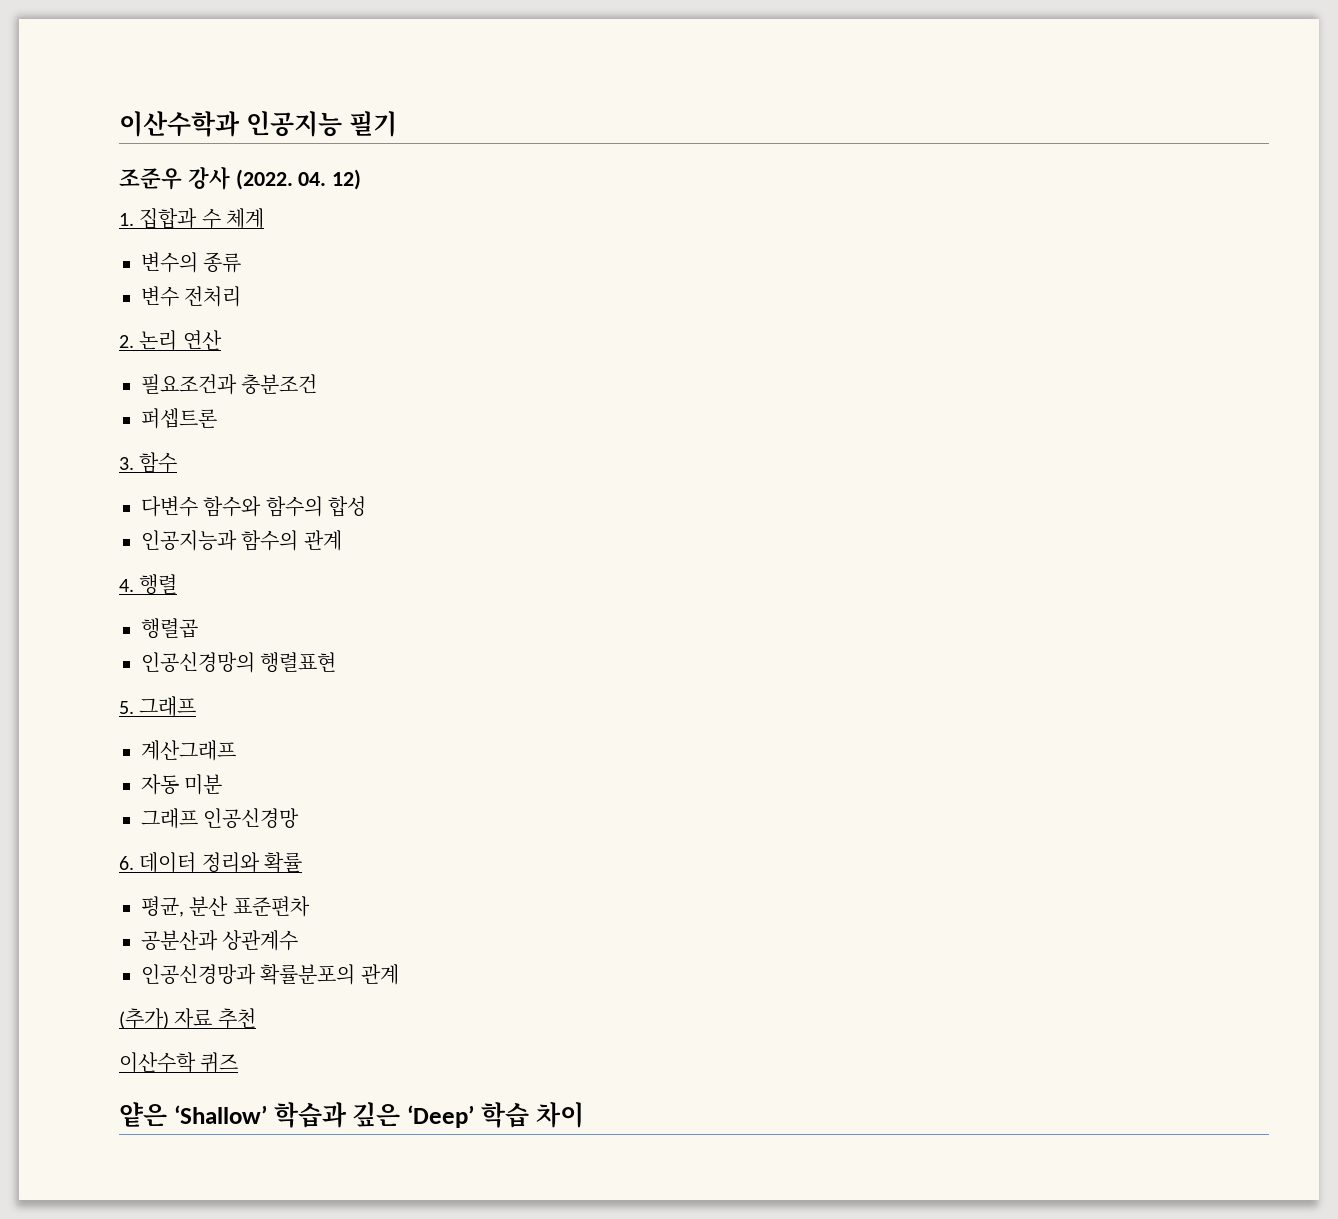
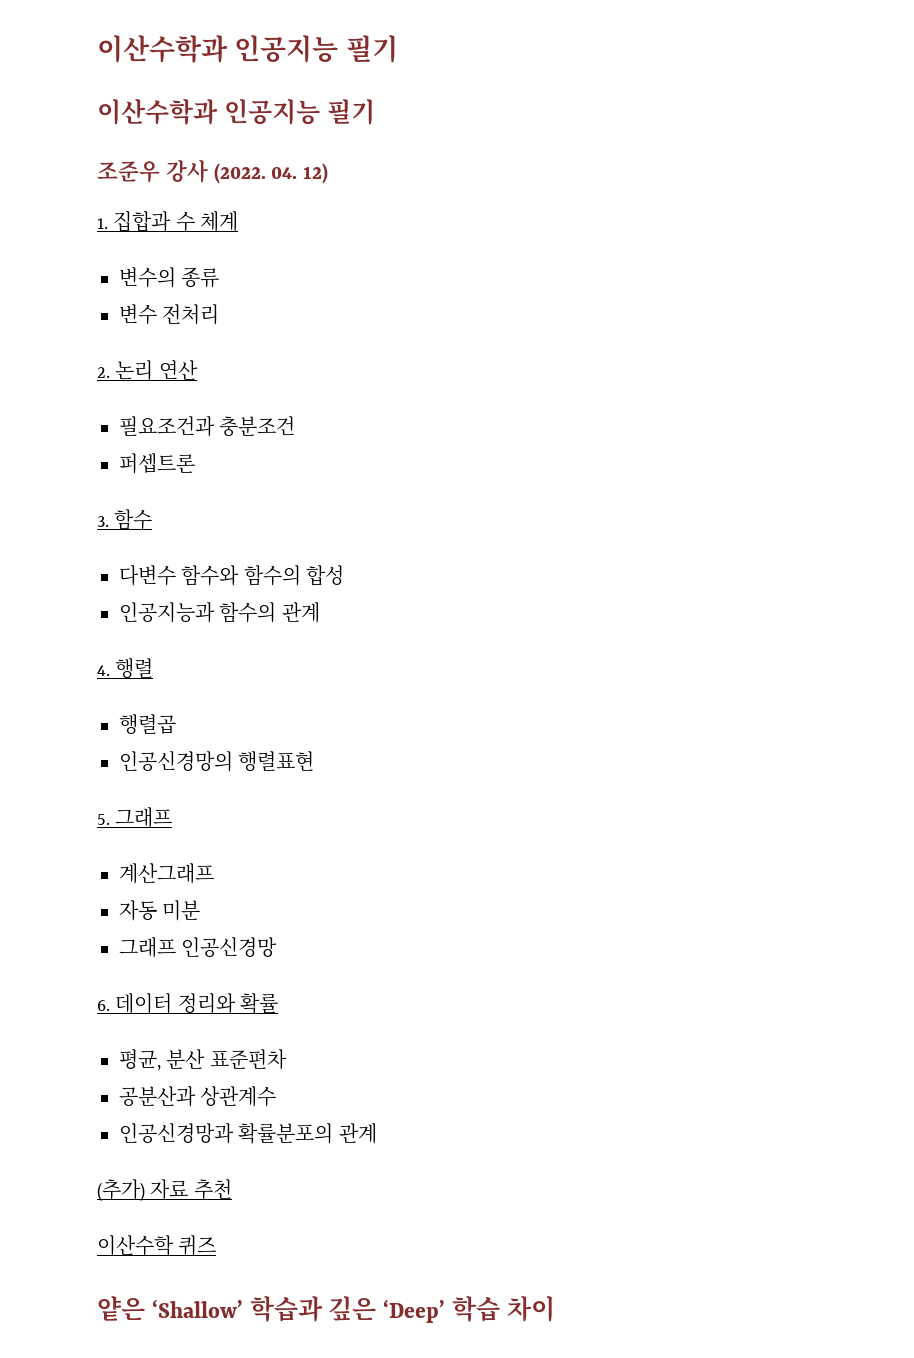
[119,111,397,137] 이산수학과 인공지능 필기 -> [97,35,398,63] [97,99,375,125] 이산수학과 인공지능 필기 // 이산수학과 인공지능 필기

